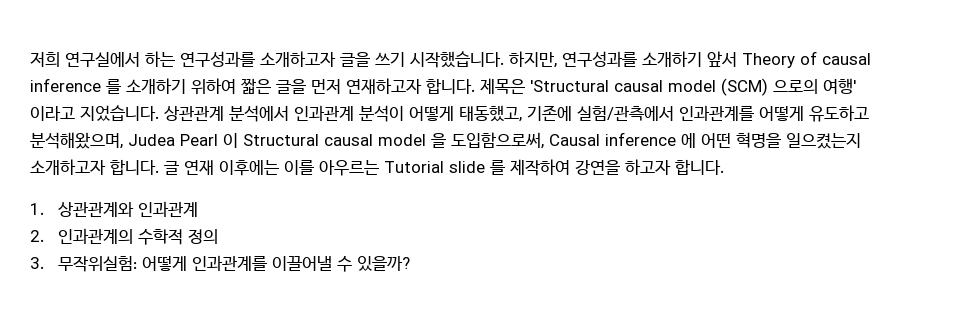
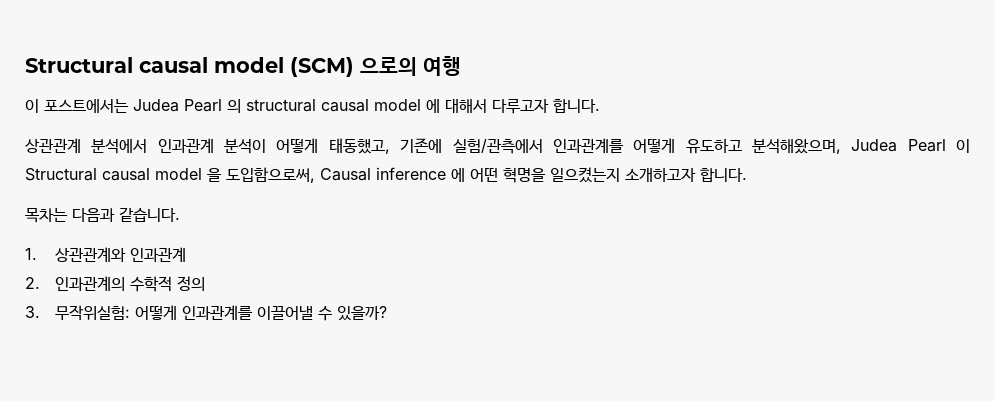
[30,51,871,68] [30,78,856,96] [30,105,159,121] 저희 연구실에서 하는 연구성과를 소개하고자 글을 쓰기 시작했습니다. 하지만, 연구성과를 소개하기 앞서 Theory of causal inference 를 소개하기 위하여 짧은 글을 먼저 연재하고자 합니다. 제목은 'Structural causal model (SCM) 으로의 여행' 이라고 지었습니다. -> [25,56,461,77] [25,99,600,114] Structural causal model (SCM) 으로의 여행 // 이 포스트에서는 Judea Pearl 의 structural causal model 에 대해서 다루고자 합니다. //
[164,159,724,176] 글 연재 이후에는 이를 아우르는 Tutorial slide 를 제작하여 강연을 하고자 합니다. -> [25,207,180,223] // 목차는 다음과 같습니다.

